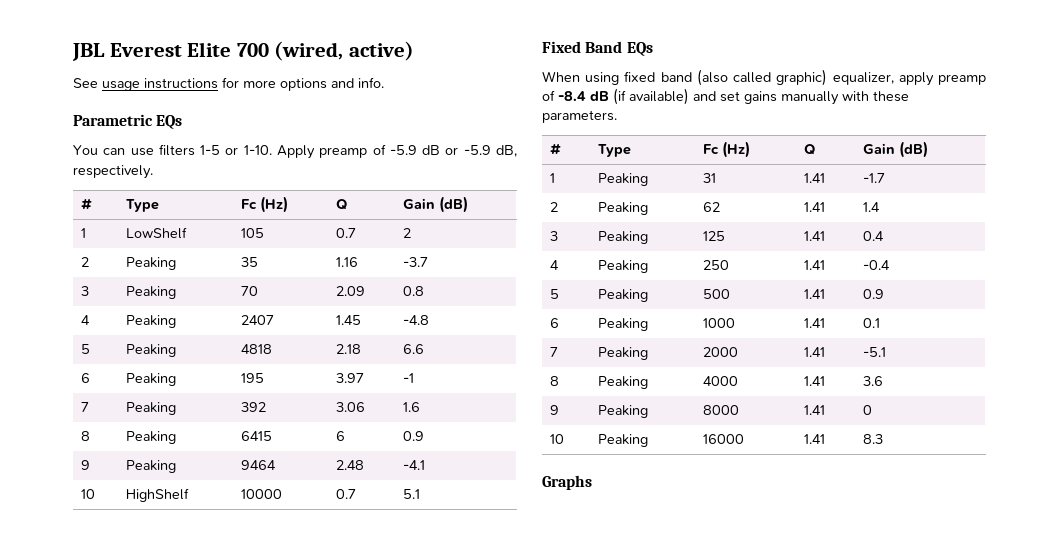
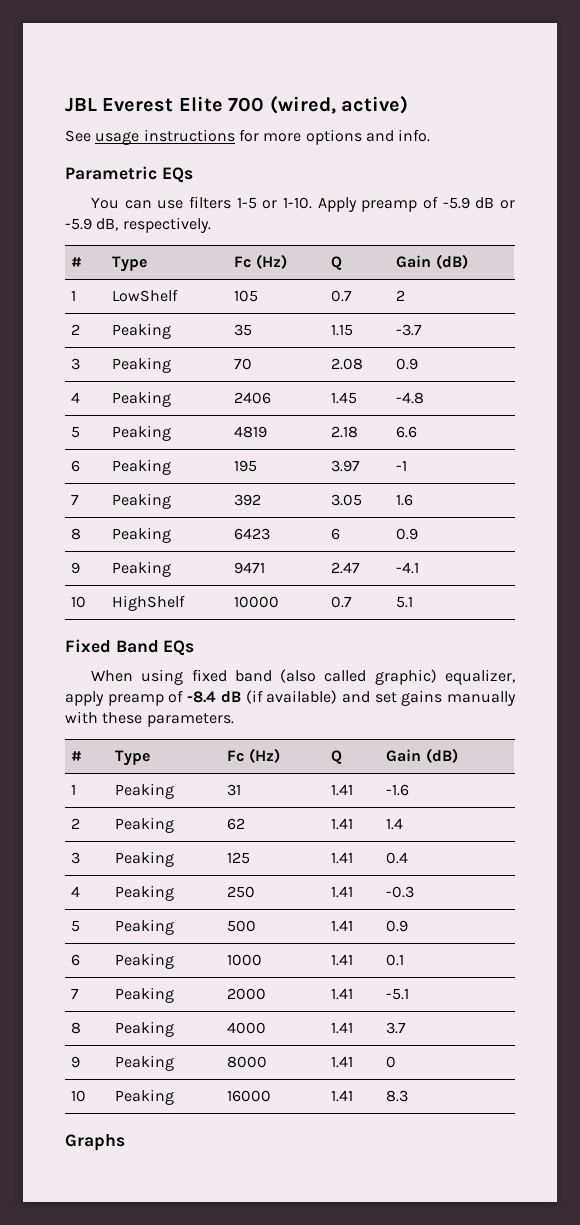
[336,257,359,267] 1.16 -> [331,324,354,336] 1.15
[336,286,366,296] [403,286,425,296] [81,315,91,325] [126,315,177,328] [241,315,275,325] 2.09 | 0.8 // 4 | Peaking | 2407 -> [331,358,364,370] [396,358,419,370] [71,392,81,403] [112,391,172,407] [234,392,272,404] 2.08 | 0.9 // 4 | Peaking | 2406
[241,344,273,354] 4818 -> [234,426,268,438] 4819
[336,402,366,412] 3.06 -> [331,494,363,506] 3.05
[241,431,273,441] 6415 -> [234,528,271,540] 6423
[241,460,277,470] [336,460,365,470] 9464 | 2.48 -> [234,562,266,574] [331,562,361,574] 9471 | 2.47
[863,173,886,183] -1.7 -> [386,784,410,796] -1.6
[863,260,891,270] -0.4 -> [386,886,415,898] -0.3
[863,376,884,386] 3.6 -> [386,1022,407,1034] 3.7

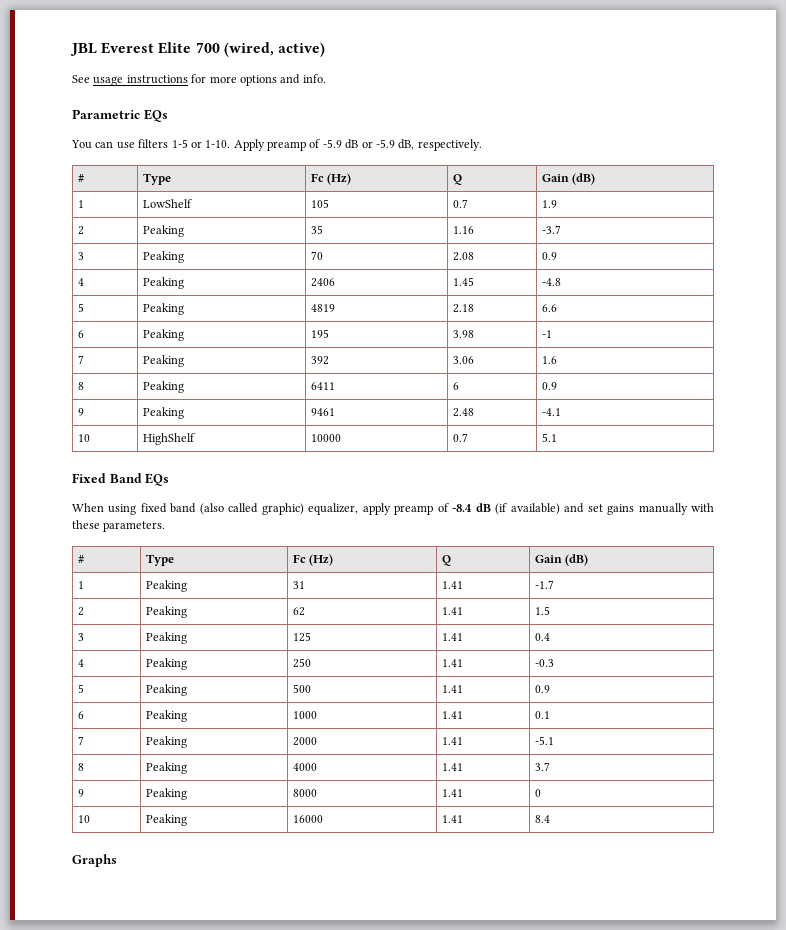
[396,290,406,301] 2 -> [542,200,558,208] 1.9
[331,324,354,336] 1.15 -> [453,226,475,234] 1.16
[331,460,361,472] 3.97 -> [453,330,475,338] 3.98
[331,494,363,506] 3.05 -> [453,356,475,364] 3.06
[234,528,271,540] 6423 -> [311,382,336,390] 6411
[234,562,266,574] [331,562,361,574] 9471 | 2.47 -> [311,408,336,416] [453,408,475,417] 9461 | 2.48
[386,784,410,796] -1.6 -> [535,580,555,589] -1.7
[386,818,404,830] 1.4 -> [535,606,551,615] 1.5
[386,1090,409,1102] 8.3 -> [535,815,551,823] 8.4

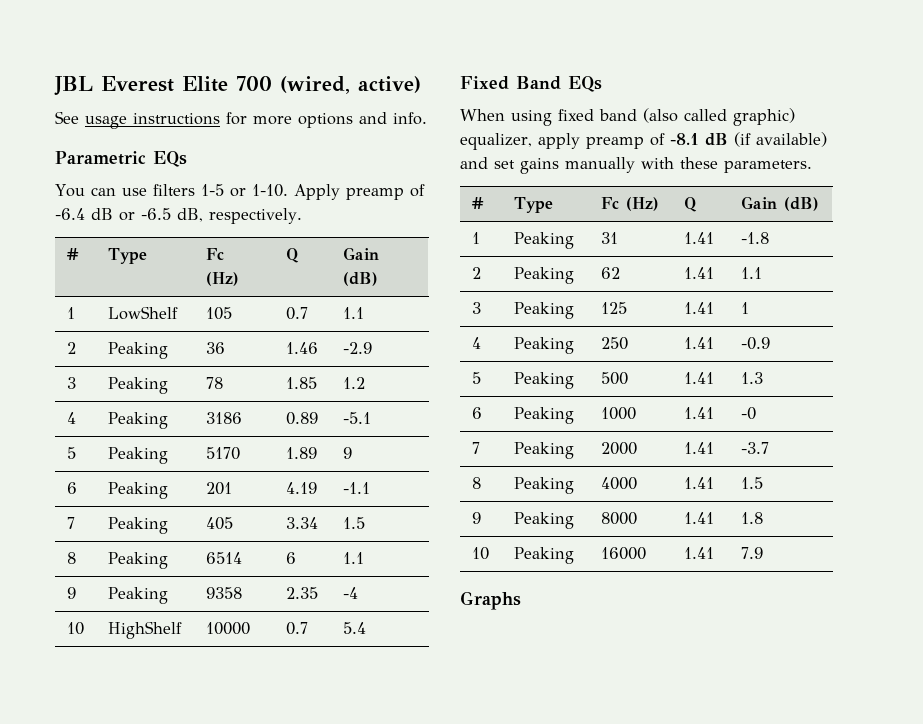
[322,139,342,148] -5.9 -> [55,208,85,220] -6.4
[375,139,395,148] -5.9 -> [141,208,171,220] -6.5
[542,200,558,208] [78,226,85,235] [143,225,185,237] [311,225,324,234] [453,226,475,234] [542,225,562,234] [78,252,85,260] [143,251,185,263] [311,251,324,260] [453,252,475,261] [542,252,558,260] [78,278,85,286] [143,277,185,289] [311,278,336,287] [453,277,475,286] [542,278,562,286] [78,303,85,312] [143,303,185,315] [311,304,336,312] [453,304,475,313] [542,304,558,312] [78,330,85,338] [143,329,185,341] [311,329,330,338] [453,330,475,338] [542,330,553,338] [78,355,85,364] [143,355,185,367] [311,356,330,365] [453,356,475,364] [542,356,558,364] [78,382,85,390] [143,381,185,393] [311,382,336,390] [453,382,460,390] [542,382,558,390] [78,408,85,416] [143,407,185,419] [311,408,336,416] [453,408,475,417] [542,408,562,416] 1.9 // 2 | Peaking | 35 | 1.16 | -3.7 // 3 | Peaking | 70 | 2.08 | 0.9 // 4 | Peaking | 2406 | 1.45 | -4.8 // 5 | Peaking | 4819 | 2.18 | 6.6 // 6 | Peaking | 195 | 3.98 | -1 // 7 | Peaking | 392 | 3.06 | 1.6 // 8 | Peaking | 6411 | 6 | 0.9 // 9 | Peaking | 9461 | 2.48 | -4.1 -> [342,307,364,319] [66,342,76,354] [107,342,168,359] [205,342,225,354] [285,342,318,354] [342,342,372,354] [66,377,76,389] [107,377,168,394] [205,377,223,389] [285,377,317,389] [342,377,365,389] [66,412,76,424] [107,412,168,429] [205,412,242,424] [285,412,318,425] [342,412,371,424] [66,447,76,459] [107,447,168,464] [205,447,240,460] [285,447,317,459] [342,447,352,459] [66,482,77,494] [107,482,168,499] [205,482,232,495] [285,482,317,494] [342,482,370,494] [66,517,75,529] [107,517,168,534] [205,517,233,530] [285,517,318,529] [342,517,365,529] [66,552,76,564] [107,552,168,569] [205,552,242,564] [285,552,296,564] [342,552,364,564] [66,587,76,599] [107,587,168,604] [205,587,242,599] [285,587,318,599] [342,587,358,599] 1.1 // 2 | Peaking | 36 | 1.46 | -2.9 // 3 | Peaking | 78 | 1.85 | 1.2 // 4 | Peaking | 3186 | 0.89 | -5.1 // 5 | Peaking | 5170 | 1.89 | 9 // 6 | Peaking | 201 | 4.19 | -1.1 // 7 | Peaking | 405 | 3.34 | 1.5 // 8 | Peaking | 6514 | 6 | 1.1 // 9 | Peaking | 9358 | 2.35 | -4
[542,433,558,442] 5.1 -> [342,622,366,634] 5.4
[452,504,473,512] -8.4 -> [670,133,699,145] -8.1
[535,580,555,589] -1.7 -> [740,232,769,244] -1.8
[535,606,551,615] 1.5 -> [740,267,762,279] 1.1
[535,633,551,641] 0.4 -> [740,302,749,314] 1
[535,659,555,667] -0.3 -> [740,337,770,350] -0.9
[535,685,551,693] 0.9 -> [740,372,763,384] 1.3
[535,711,551,719] 0.1 -> [740,407,756,420] -0
[535,736,555,745] -5.1 -> [740,442,769,454] -3.7
[535,762,551,771] 3.7 -> [740,477,763,489] 1.5
[535,789,542,797] 0 -> [740,512,763,524] 1.8
[535,815,551,823] 8.4 -> [740,547,763,559] 7.9

